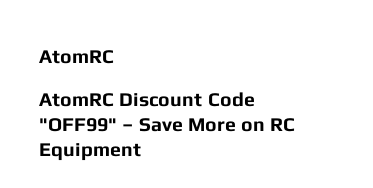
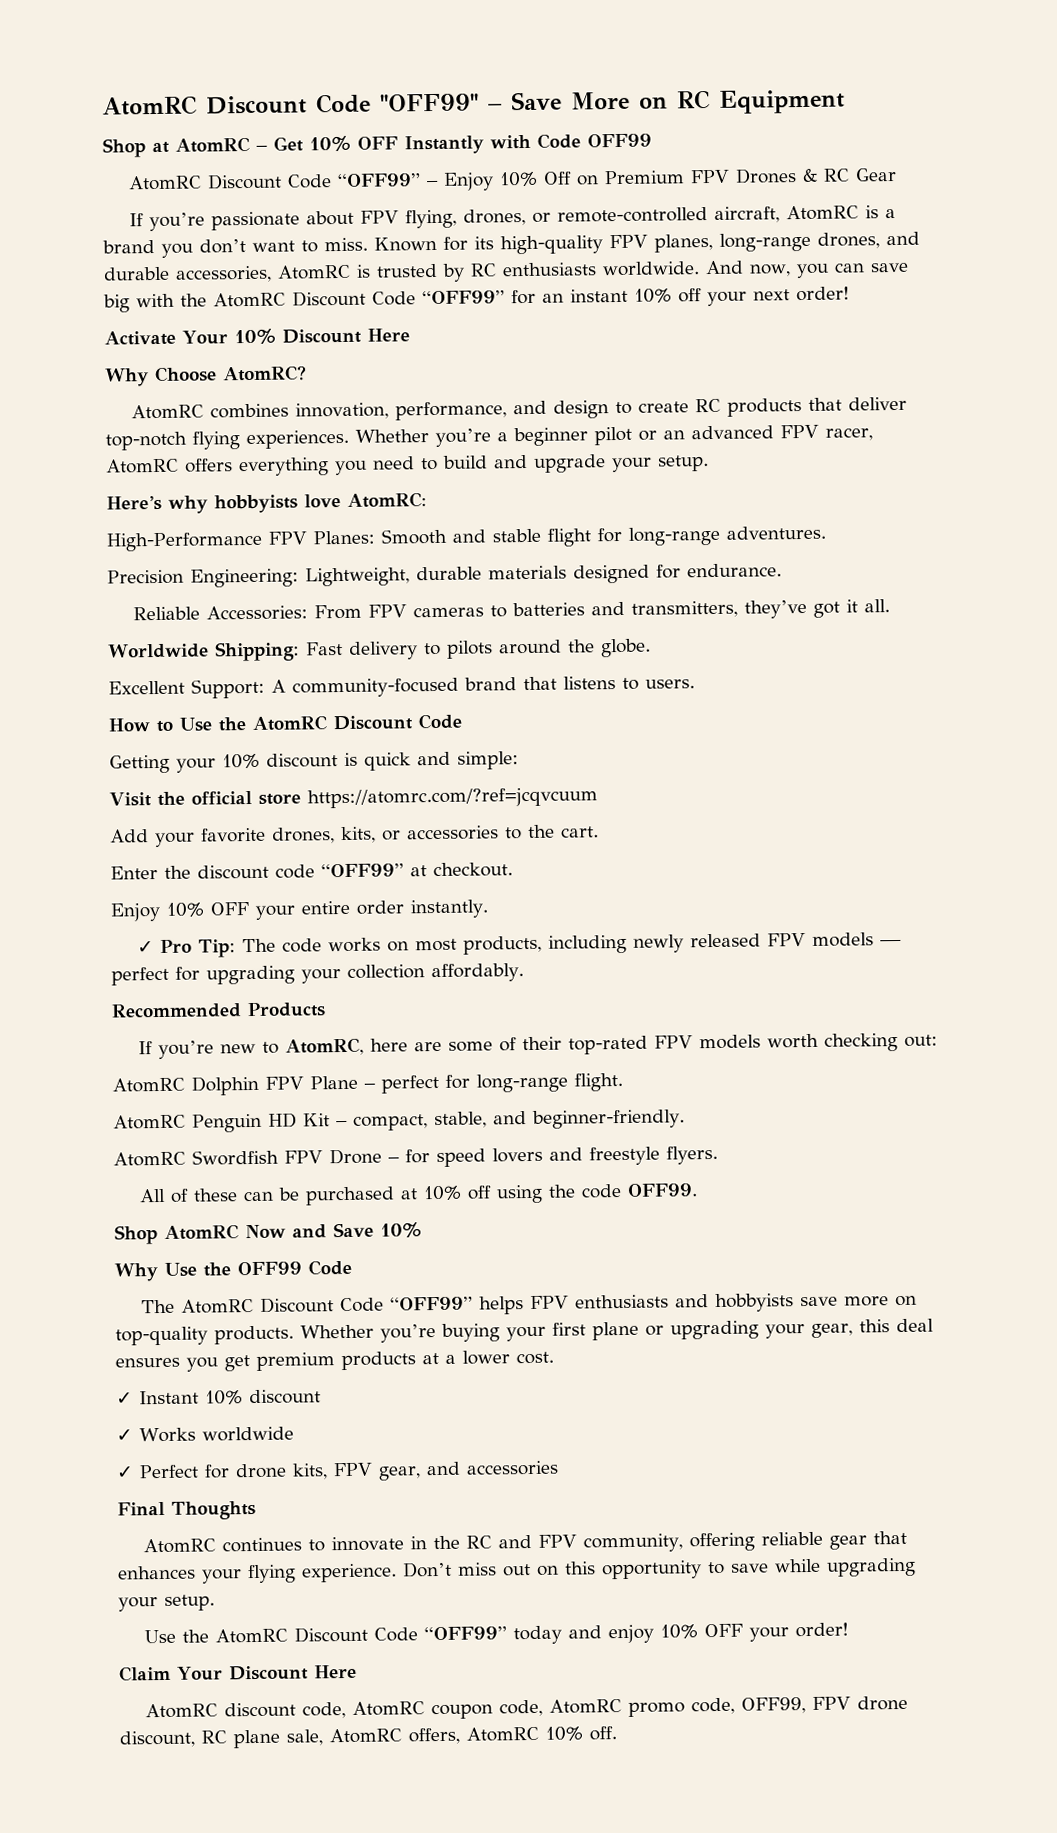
[39,50,114,64] [39,93,114,107] AtomRC // AtomRC -> [102,95,197,116] AtomRC
(141, 152) none -> [102,133,652,158] [127,167,897,191] [128,205,896,232] [102,231,920,258] [103,260,909,283] [103,286,850,313] [104,328,410,346] [105,365,307,387] [130,396,907,421] [105,424,873,451] [106,454,709,477] [106,492,427,514] [106,525,826,552] [107,563,782,588] [132,599,890,621] [108,638,651,662] [108,676,695,699] [108,713,462,733] [109,751,519,774] [109,787,598,809] [110,824,599,848] [110,862,513,880] [110,899,489,922] [136,932,902,958] [111,963,524,986] [111,1002,326,1019] [137,1033,938,1060] [112,1072,623,1096] [113,1109,685,1133] [113,1145,718,1168] [138,1183,698,1206] [114,1222,422,1245] [114,1259,352,1282] [140,1293,917,1315] [115,1318,934,1346] [115,1350,554,1372] [116,1389,321,1405] [116,1426,294,1443] [116,1460,559,1481] [117,1500,256,1520] [142,1530,907,1554] [118,1557,916,1584] [118,1594,215,1612] [143,1622,849,1645] [119,1664,357,1682] [144,1695,908,1720] [119,1726,617,1749] // Shop at AtomRC – Get 10% OFF Instantly with Code OFF99 // AtomRC Discount Code “OFF99” – Enjoy 10% Off on Premium FPV Drones & RC Gear // If you’re passionate about FPV flying, drones, or remote-controlled aircraft, AtomRC is a brand you don’t want to miss. Known for its high-quality FPV planes, long-range drones, and durable accessories, AtomRC is trusted by RC enthusiasts worldwide. And now, you can save big with the AtomRC Discount Code “OFF99” for an instant 10% off your next order! // Activate Your 10% Discount Here // Why Choose AtomRC? // AtomRC combines innovation, performance, and design to create RC products that deliver top-notch flying experiences. Whether you’re a beginner pilot or an advanced FPV racer, AtomRC offers everything you need to build and upgrade your setup. // Here’s why hobbyists love AtomRC: // High-Performance FPV Planes: Smooth and stable flight for long-range adventures. // Precision Engineering: Lightweight, durable materials designed for endurance. // Reliable Accessories: From FPV cameras to batteries and transmitters, they’ve got it all. // Worldwide Shipping: Fast delivery to pilots around the globe. // Excellent Support: A community-focused brand that listens to users. // How to Use the AtomRC Discount Code // Getting your 10% discount is quick and simple: // Visit the official store https://atomrc.com/?ref=jcqvcuum // Add your favorite drones, kits, or accessories to the cart. // Enter the discount code “OFF99” at checkout. // Enjoy 10% OFF your entire order instantly. // ✓ Pro Tip: The code works on most products, including newly released FPV models — perfect for upgrading your collection affordably. // Recommended Products // If you’re new to AtomRC, here are some of their top-rated FPV models worth checking out: // AtomRC Dolphin FPV Plane – perfect for long-range flight. // AtomRC Penguin HD Kit – compact, stable, and beginner-friendly. // AtomRC Swordfish FPV Drone – for speed lovers and freestyle flyers. // All of these can be purchased at 10% off using the code OFF99. // Shop AtomRC Now and Save 10% // Why Use the OFF99 Code // The AtomRC Discount Code “OFF99” helps FPV enthusiasts and hobbyists save more on top-quality products. Whether you’re buying your first plane or upgrading your gear, this deal ensures you get premium products at a lower cost. // ✓ Instant 10% discount // ✓ Works worldwide // ✓ Perfect for drone kits, FPV gear, and accessories // Final Thoughts // AtomRC continues to innovate in the RC and FPV community, offering reliable gear that enhances your flying experience. Don’t miss out on this opportunity to save while upgrading your setup. // Use the AtomRC Discount Code “OFF99” today and enjoy 10% OFF your order! // Claim Your Discount Here // AtomRC discount code, AtomRC coupon code, AtomRC promo code, OFF99, FPV drone discount, RC plane sale, AtomRC offers, AtomRC 10% off.

